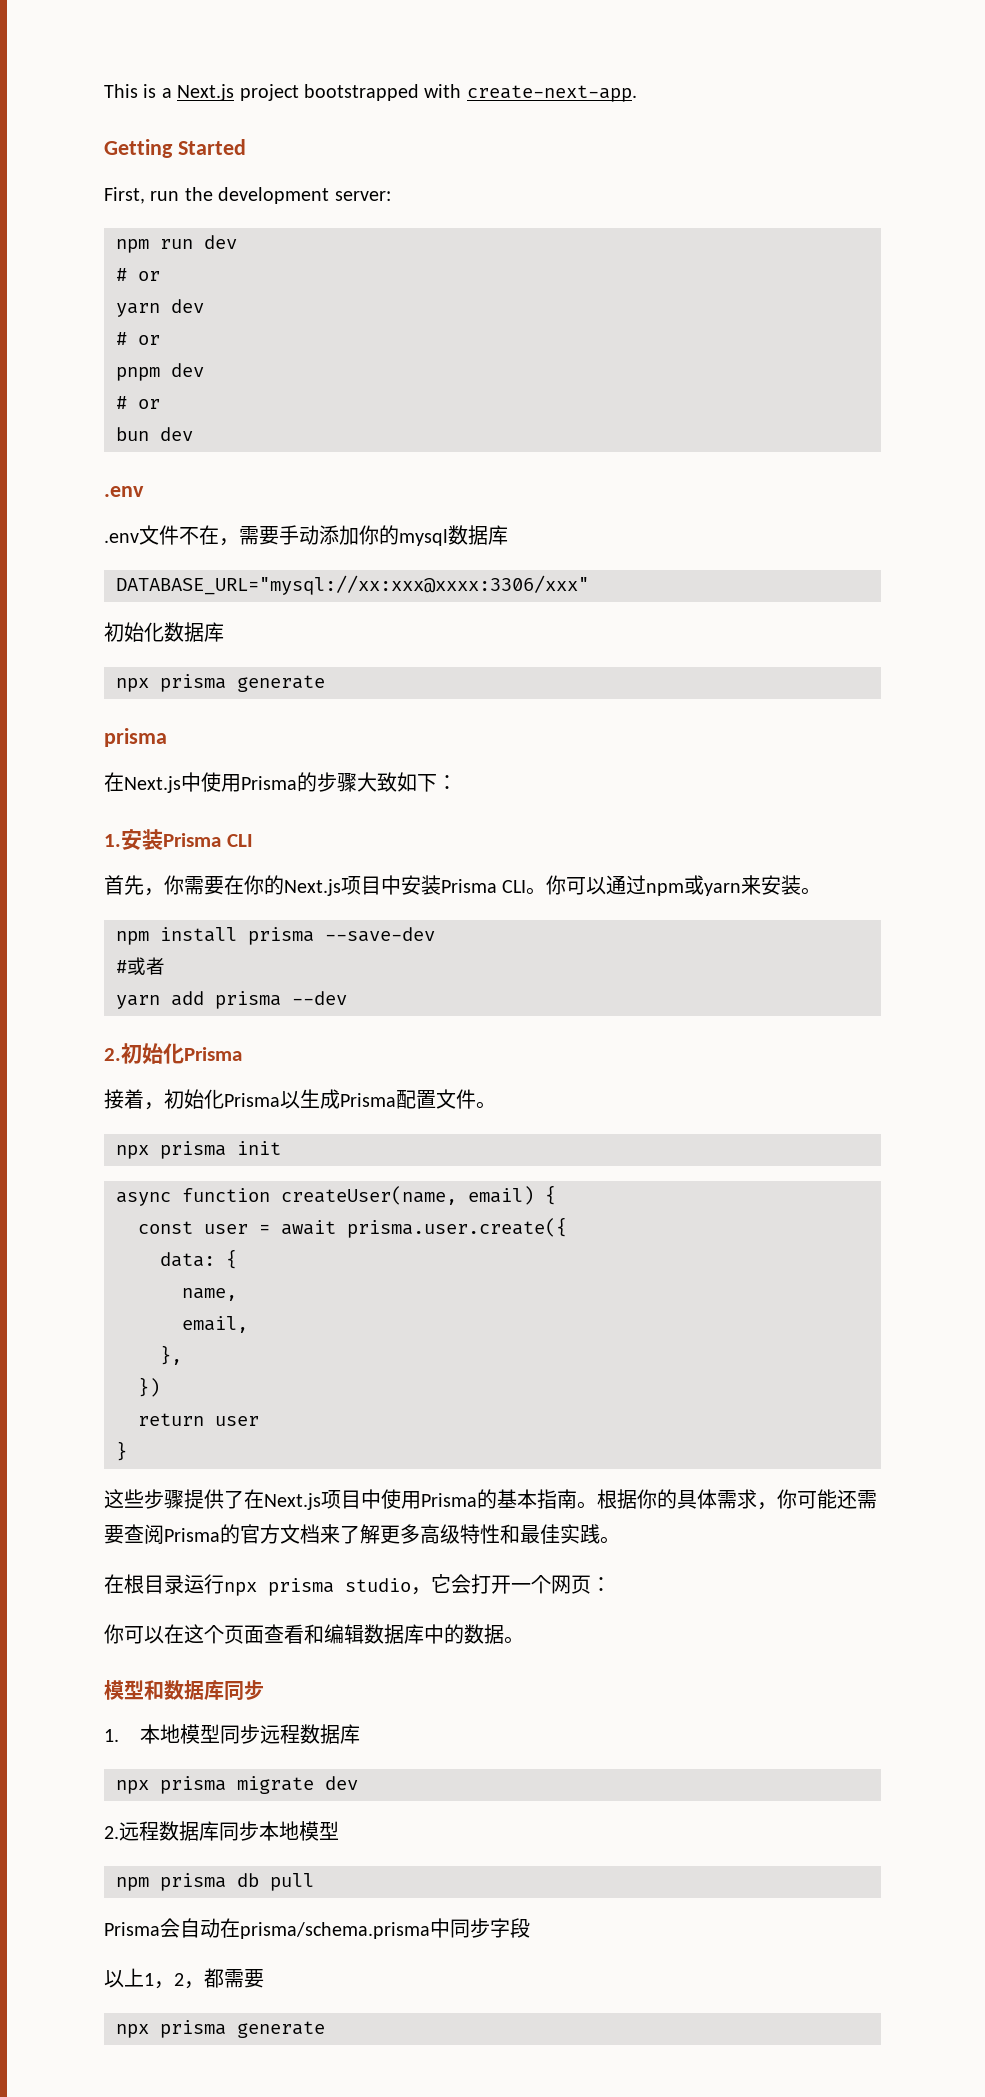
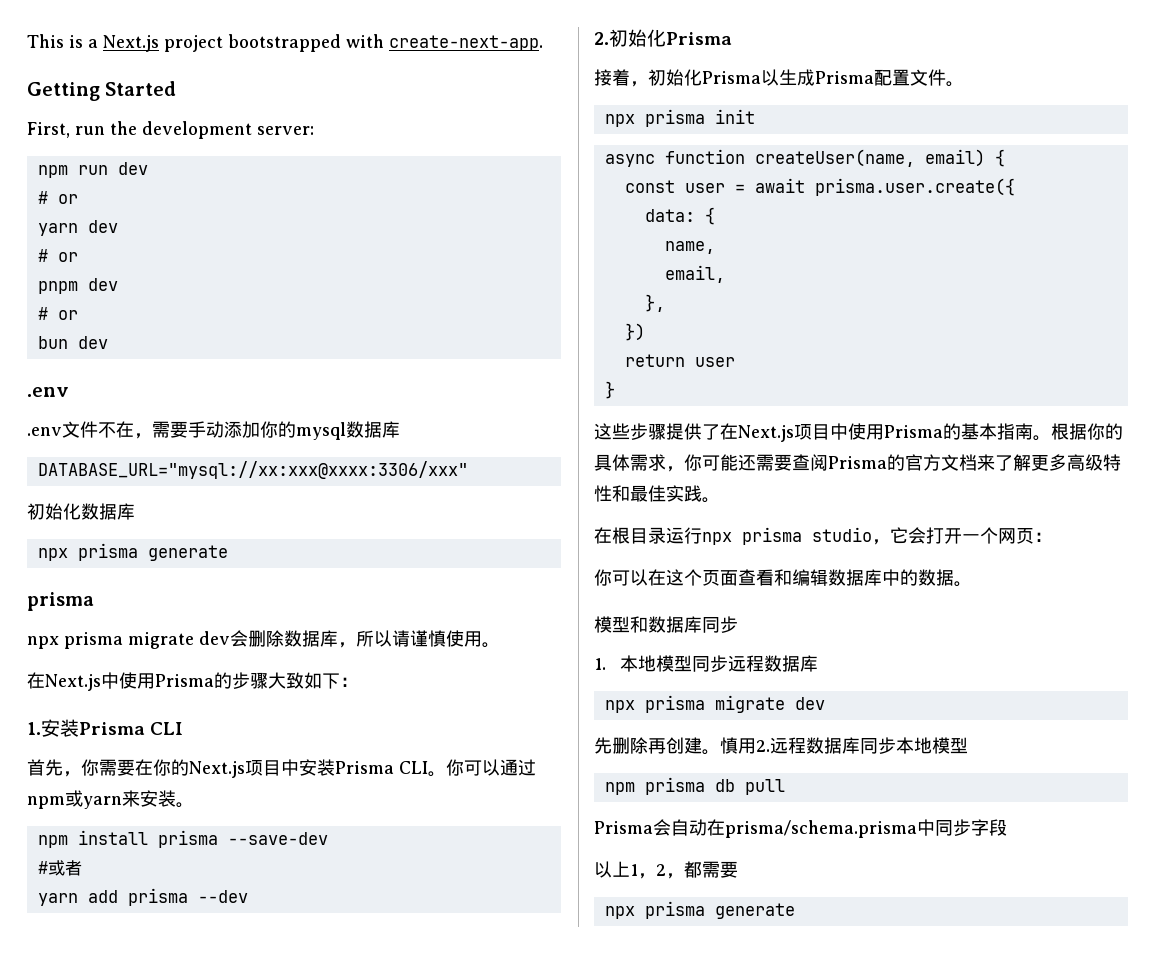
(167, 737) none -> [27,630,500,649] // npx prisma migrate dev会删除数据库，所以请谨慎使用。
(358, 1783) none -> [594,737,756,755] 先删除再创建。慎用

